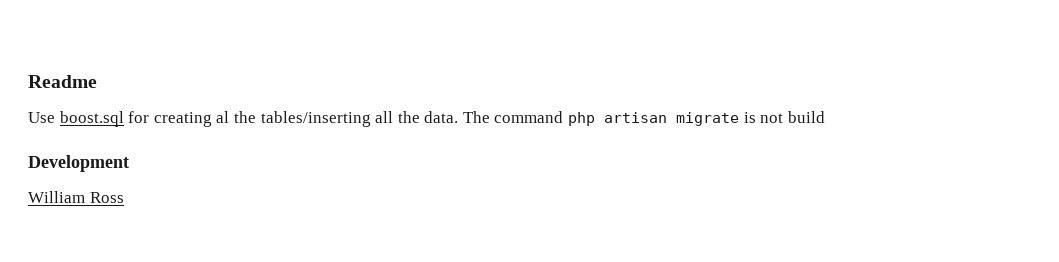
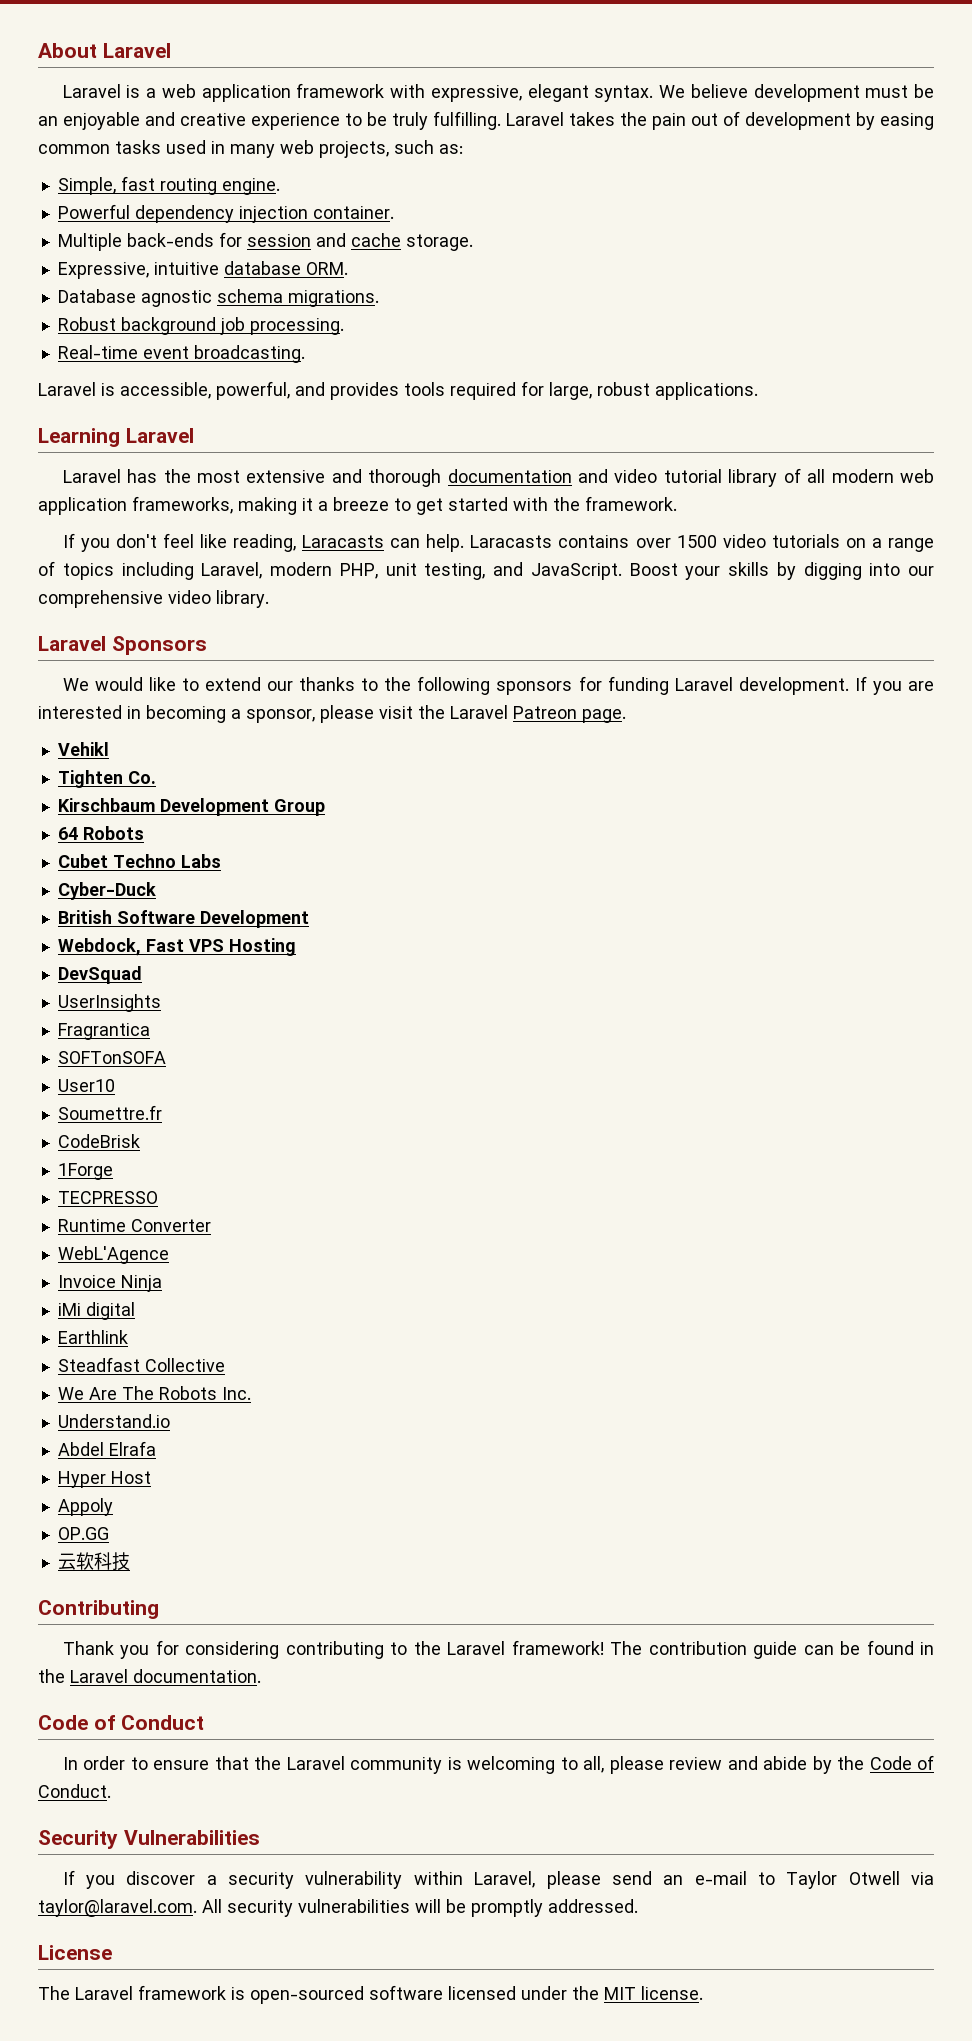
[28,75,97,88] [28,111,825,127] [28,155,129,172] [28,191,124,203] Readme // Use boost.sql for creating al the tables/inserting all the data. The command php artisan migrate is not build // Development // William Ross -> [38,43,171,58] [62,83,934,102] [38,111,934,130] [38,140,463,158] [57,176,280,195] [57,204,394,223] [57,232,473,251] [57,261,348,279] [57,289,379,307] [57,317,344,335] [57,345,305,363] [38,381,758,400] [38,428,194,447] [62,468,935,487] [38,496,677,515] [62,533,934,552] [38,561,934,580] [38,590,269,608] [38,636,207,655] [62,676,934,695] [38,705,626,723] [57,742,109,756] [57,770,156,788] [57,798,325,816] [57,826,144,840] [57,854,221,868] [57,882,156,900] [57,910,309,928] [57,938,296,956] [57,966,142,984] [57,994,161,1012] [57,1023,150,1040] [57,1051,166,1064] [57,1079,115,1092] [57,1105,162,1120] [57,1134,140,1148] [57,1163,113,1180] [57,1191,158,1204] [57,1219,211,1232] [57,1246,169,1264] [57,1275,162,1292] [57,1302,135,1320] [57,1330,128,1344] [57,1357,225,1372] [57,1386,251,1400] [57,1414,170,1428] [57,1441,156,1456] [57,1471,151,1488] [57,1498,113,1516] [57,1527,109,1540] [57,1552,130,1571] [38,1600,159,1619] [62,1640,934,1659] [38,1669,261,1683] [38,1715,205,1730] [62,1755,935,1774] [38,1784,111,1798] [38,1830,260,1849] [62,1870,934,1889] [38,1899,638,1917] [38,1945,112,1960] [38,1985,703,2004] About Laravel // Laravel is a web application framework with expressive, elegant syntax. We believe development must be an enjoyable and creative experience to be truly fulfilling. Laravel takes the pain out of development by easing common tasks used in many web projects, such as: // Simple, fast routing engine. // Powerful dependency injection container. // Multiple back-ends for session and cache storage. // Expressive, intuitive database ORM. // Database agnostic schema migrations. // Robust background job processing. // Real-time event broadcasting. // Laravel is accessible, powerful, and provides tools required for large, robust applications. // Learning Laravel // Laravel has the most extensive and thorough documentation and video tutorial library of all modern web application frameworks, making it a breeze to get started with the framework. // If you don't feel like reading, Laracasts can help. Laracasts contains over 1500 video tutorials on a range of topics including Laravel, modern PHP, unit testing, and JavaScript. Boost your skills by digging into our comprehensive video library. // Laravel Sponsors // We would like to extend our thanks to the following sponsors for funding Laravel development. If you are interested in becoming a sponsor, please visit the Laravel Patreon page. // Vehikl // Tighten Co. // Kirschbaum Development Group // 64 Robots // Cubet Techno Labs // Cyber-Duck // British Software Development // Webdock, Fast VPS Hosting // DevSquad // UserInsights // Fragrantica // SOFTonSOFA // User10 // Soumettre.fr // CodeBrisk // 1Forge // TECPRESSO // Runtime Converter // WebL'Agence // Invoice Ninja // iMi digital // Earthlink // Steadfast Collective // We Are The Robots Inc. // Understand.io // Abdel Elrafa // Hyper Host // Appoly // OP.GG // 云软科技 // Contributing // Thank you for considering contributing to the Laravel framework! The contribution guide can be found in the Laravel documentation. // Code of Conduct // In order to ensure that the Laravel community is welcoming to all, please review and abide by the Code of Conduct. // Security Vulnerabilities // If you discover a security vulnerability within Laravel, please send an e-mail to Taylor Otwell via taylor@laravel.com. All security vulnerabilities will be promptly addressed. // License // The Laravel framework is open-sourced software licensed under the MIT license.

